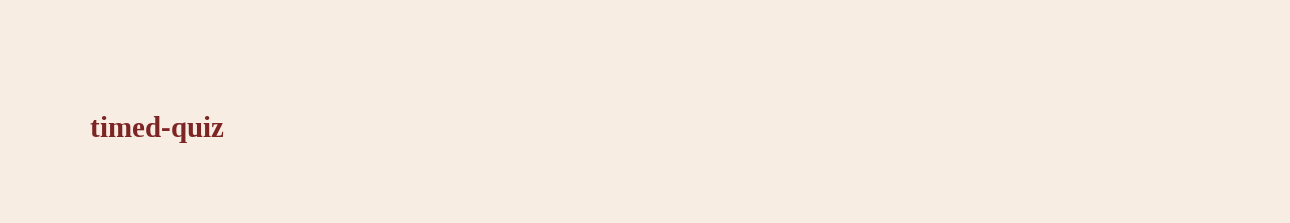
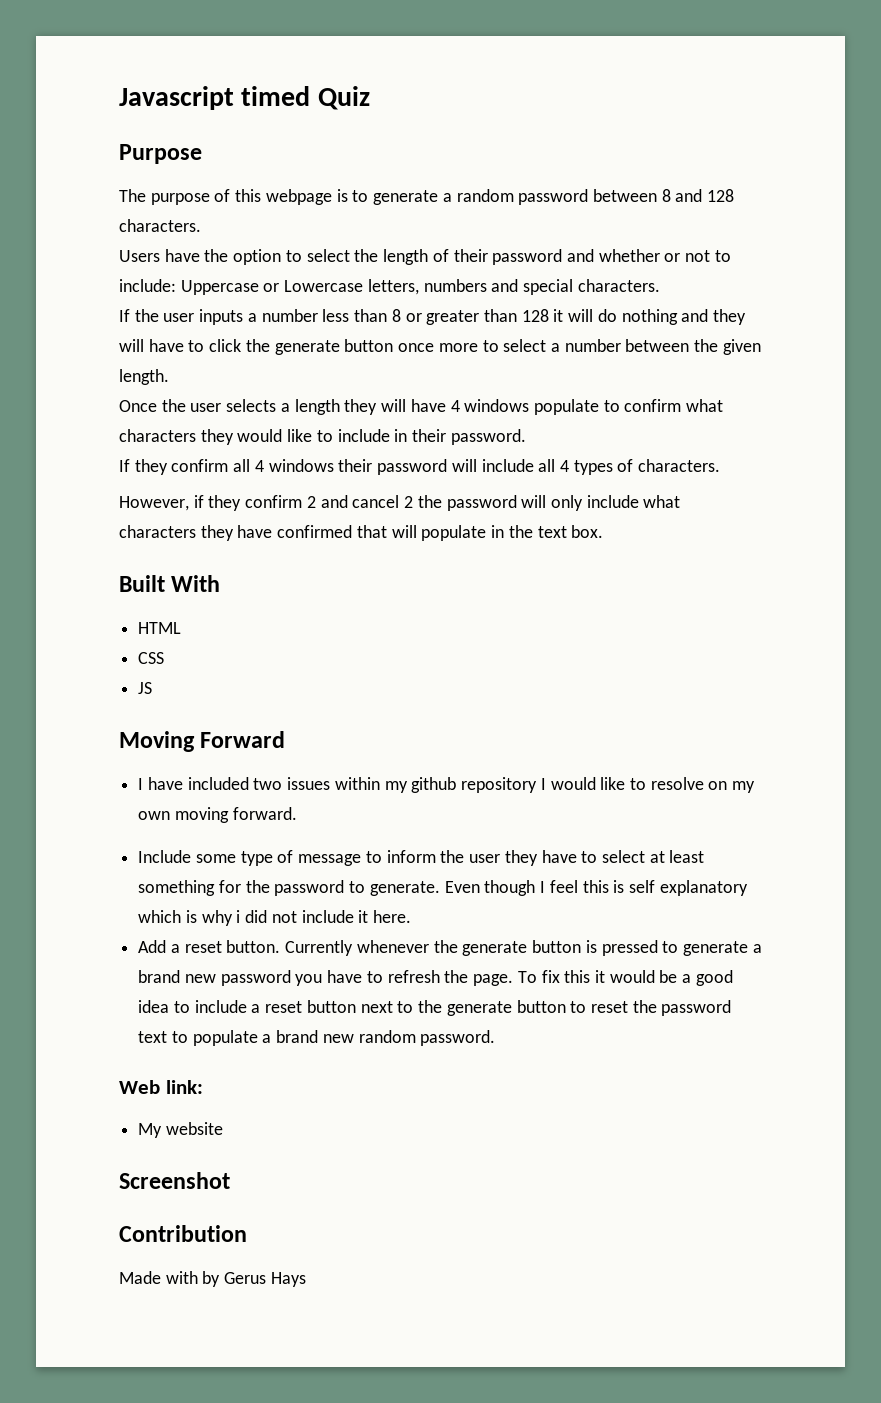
[90,116,224,143] timed-quiz -> [119,86,370,110] [119,144,202,164] [119,189,735,205] [119,219,201,232] [119,249,731,265] [119,279,660,295] [119,309,747,325] [119,339,761,355] [119,369,169,385] [119,399,724,415] [119,429,526,445] [119,459,721,475] [119,495,681,511] [119,525,604,541] [119,575,221,592] [138,622,182,634] [138,652,165,664] [138,682,153,694] [119,731,286,752] [138,777,756,793] [138,807,297,823] [138,850,705,866] [138,880,748,896] [138,910,412,926] [138,940,762,956] [138,970,733,986] [138,1000,732,1016] [138,1030,496,1046] [119,1080,203,1094] [138,1122,223,1138] [119,1172,230,1189] [119,1225,247,1242] [119,1271,306,1287] Javascript timed Quiz // Purpose // The purpose of this webpage is to generate a random password between 8 and 128 characters. // Users have the option to select the length of their password and whether or not to include: Uppercase or Lowercase letters, numbers and special characters. // If the user inputs a number less than 8 or greater than 128 it will do nothing and they will have to click the generate button once more to select a number between the given length. // Once the user selects a length they will have 4 windows populate to confirm what characters they would like to include in their password. // If they confirm all 4 windows their password will include all 4 types of characters. // However, if they confirm 2 and cancel 2 the password will only include what characters they have confirmed that will populate in the text box. // Built With // HTML // CSS // JS // Moving Forward // I have included two issues within my github repository I would like to resolve on my own moving forward. // Include some type of message to inform the user they have to select at least something for the password to generate. Even though I feel this is self explanatory which is why i did not include it here. // Add a reset button. Currently whenever the generate button is pressed to generate a brand new password you have to refresh the page. To fix this it would be a good idea to include a reset button next to the generate button to reset the password text to populate a brand new random password. // Web link: // My website // Screenshot // Contribution // Made with by Gerus Hays

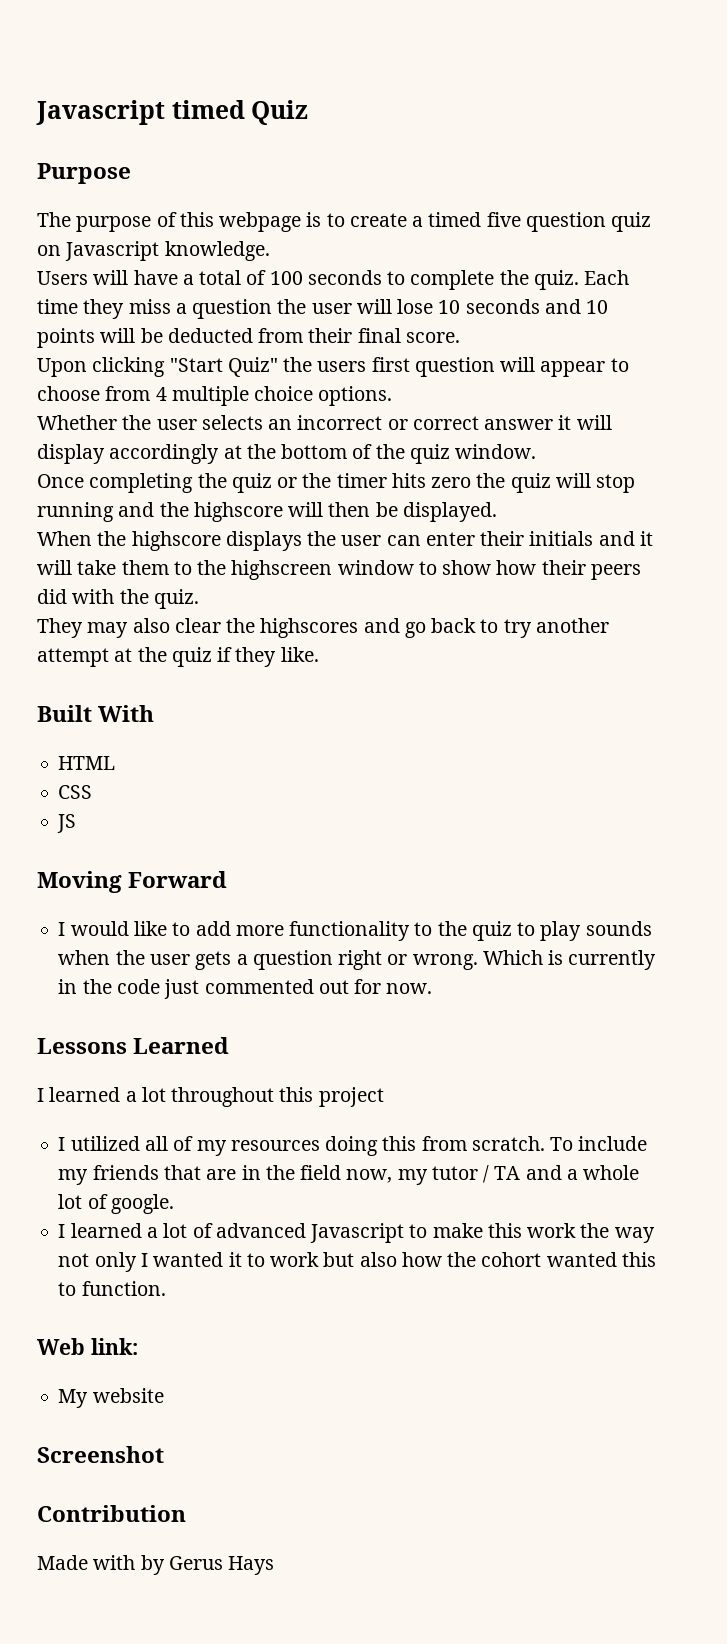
[373,189,735,205] [119,219,201,232] [119,249,731,265] [119,279,660,295] [119,309,747,325] [119,339,761,355] [119,369,169,385] [119,399,724,415] [119,429,526,445] [119,459,721,475] [119,495,681,511] [119,525,604,541] generate a random password between 8 and 128 characters. // Users have the option to select the length of their password and whether or not to include: Uppercase or Lowercase letters, numbers and special characters. // If the user inputs a number less than 8 or greater than 128 it will do nothing and they will have to click the generate button once more to select a number between the given length. // Once the user selects a length they will have 4 windows populate to confirm what characters they would like to include in their password. // If they confirm all 4 windows their password will include all 4 types of characters. // However, if they confirm 2 and cancel 2 the password will only include what characters they have confirmed that will populate in the text box. -> [349,212,652,232] [37,241,270,261] [37,270,630,290] [37,299,609,319] [37,328,460,348] [37,357,629,377] [37,386,393,406] [37,415,612,430] [37,444,537,464] [37,473,636,493] [37,502,497,522] [37,531,653,551] [37,560,641,580] [37,589,199,609] [37,618,609,638] [37,647,319,667] create a timed five question quiz on Javascript knowledge. // Users will have a total of 100 seconds to complete the quiz. Each time they miss a question the user will lose 10 seconds and 10 points will be deducted from their final score. // Upon clicking "Start Quiz" the users first question will appear to choose from 4 multiple choice options. // Whether the user selects an incorrect or correct answer it will display accordingly at the bottom of the quiz window. // Once completing the quiz or the timer hits zero the quiz will stop running and the highscore will then be displayed. // When the highscore displays the user can enter their initials and it will take them to the highscreen window to show how their peers did with the quiz. // They may also clear the highscores and go back to try another attempt at the quiz if they like.
[147,777,756,793] [138,807,297,823] [138,850,705,866] [138,880,748,896] [138,910,412,926] [138,940,762,956] [138,970,733,986] [138,1000,732,1016] [138,1030,496,1046] have included two issues within my github repository I would like to resolve on my own moving forward. // Include some type of message to inform the user they have to select at least something for the password to generate. Even though I feel this is self explanatory which is why i did not include it here. // Add a reset button. Currently whenever the generate button is pressed to generate a brand new password you have to refresh the page. To fix this it would be a good idea to include a reset button next to the generate button to reset the password text to populate a brand new random password. -> [70,921,652,941] [58,950,657,970] [58,979,433,999] [37,1037,230,1054] [37,1087,384,1107] [58,1136,648,1156] [58,1165,640,1185] [58,1194,174,1214] [58,1223,655,1243] [58,1252,656,1272] [58,1281,166,1296] would like to add more functionality to the quiz to play sounds when the user gets a question right or wrong. Which is currently in the code just commented out for now. // Lessons Learned // I learned a lot throughout this project // I utilized all of my resources doing this from scratch. To include my friends that are in the field now, my tutor / TA and a whole lot of google. // I learned a lot of advanced Javascript to make this work the way not only I wanted it to work but also how the cohort wanted this to function.

